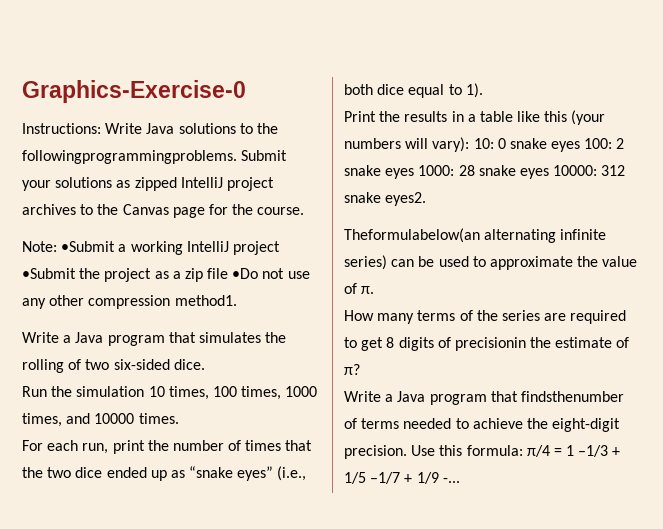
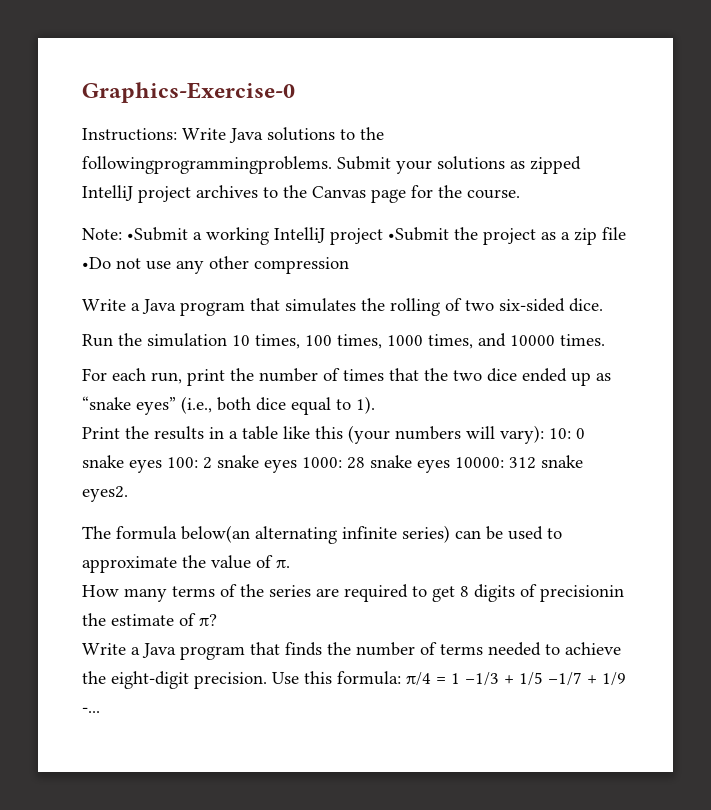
[174,295,237,306] method1. -> (349, 265) none
[344,228,480,243] Theformulabelow(an -> [82,525,250,543] The formula below(an
[520,391,624,402] findsthenumber -> [285,642,415,656] finds the number

